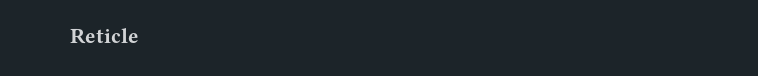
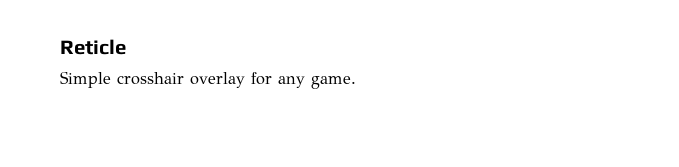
(139, 36) none -> [60,71,356,89] // Simple crosshair overlay for any game.

